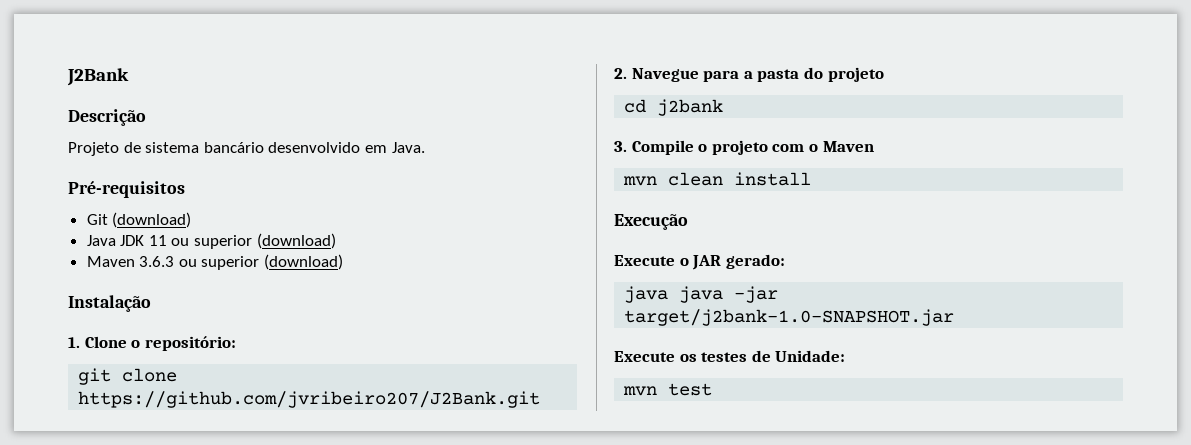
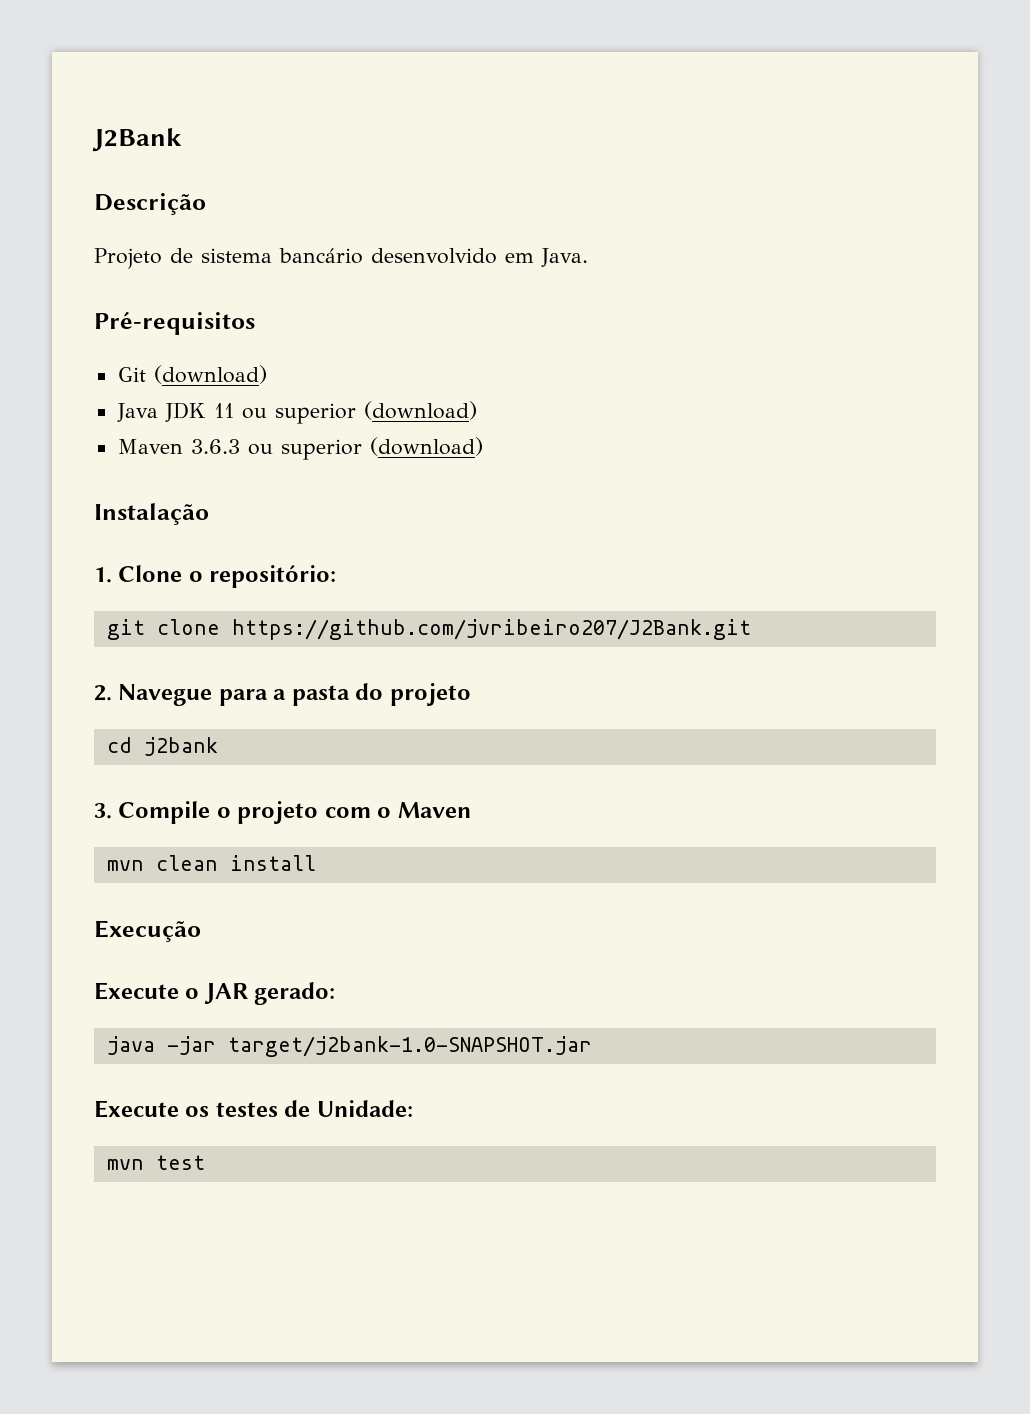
[679,286,724,303] java -> (155, 1045) none

